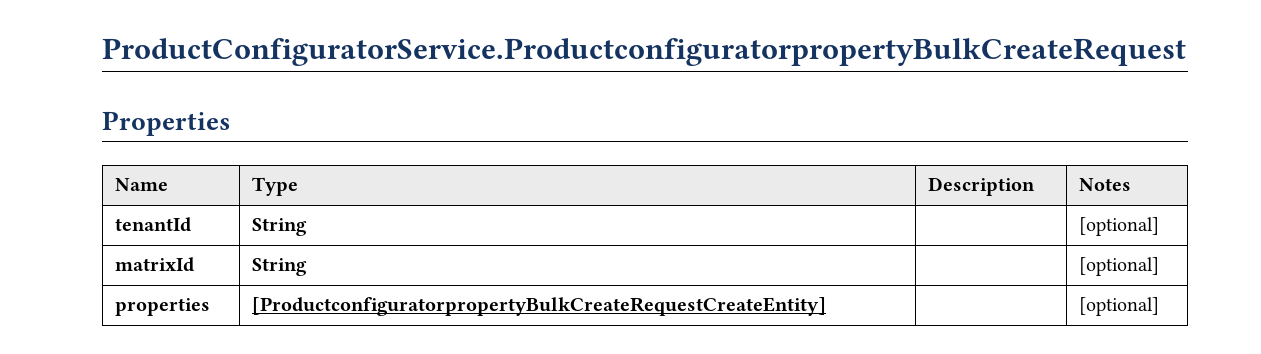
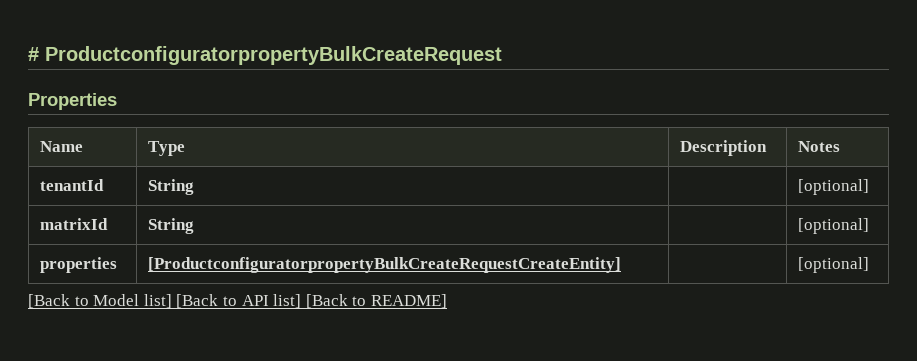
[102,38,1186,66] ProductConfiguratorService.ProductconfiguratorpropertyBulkCreateRequest -> [28,46,502,65] # ProductconfiguratorpropertyBulkCreateRequest
(1160, 306) none -> [28,294,447,308] // [Back to Model list] [Back to API list] [Back to README]

